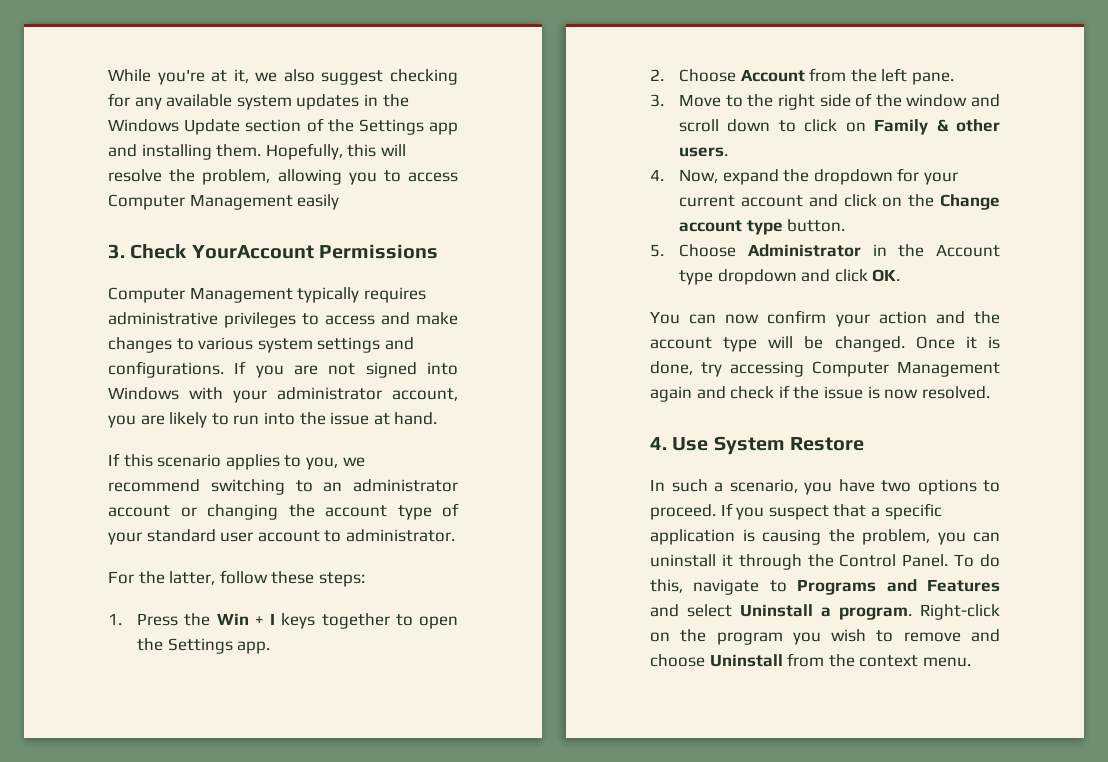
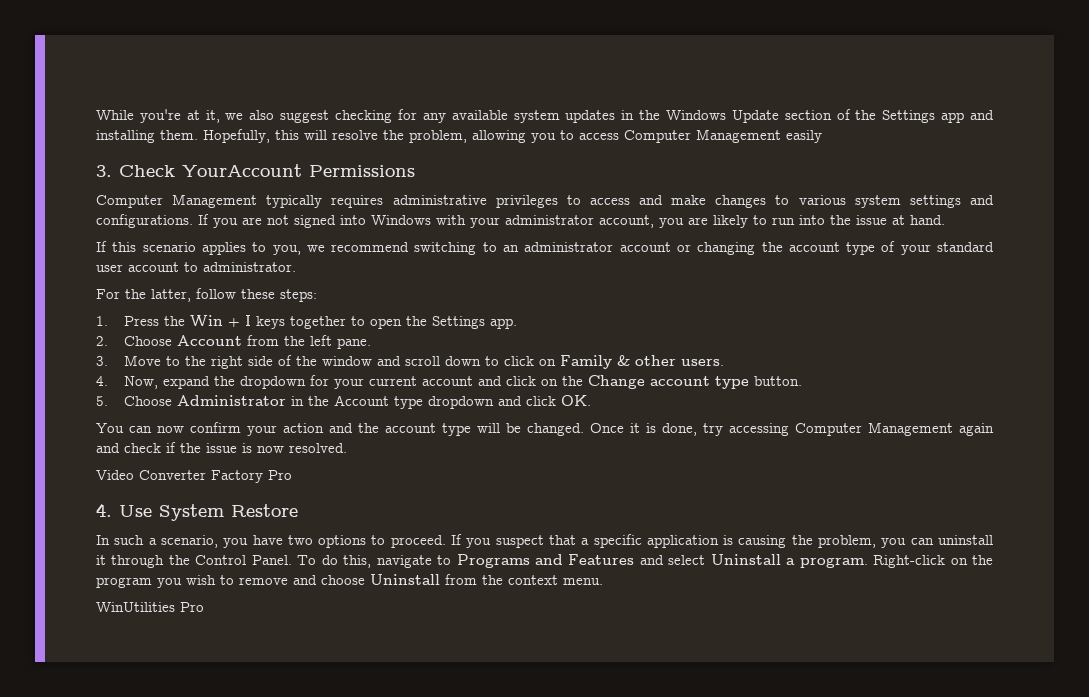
(990, 392) none -> [96,470,292,483] // Video Converter Factory Pro
(971, 662) none -> [96,602,204,612] // WinUtilities Pro

